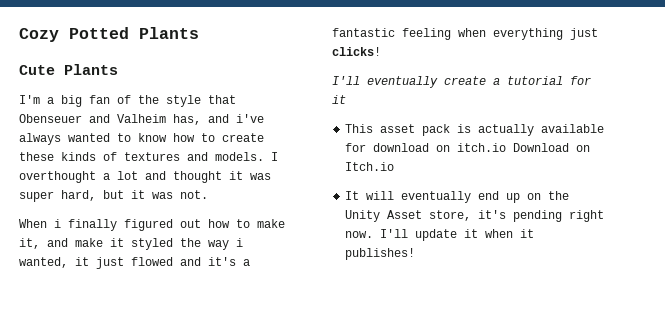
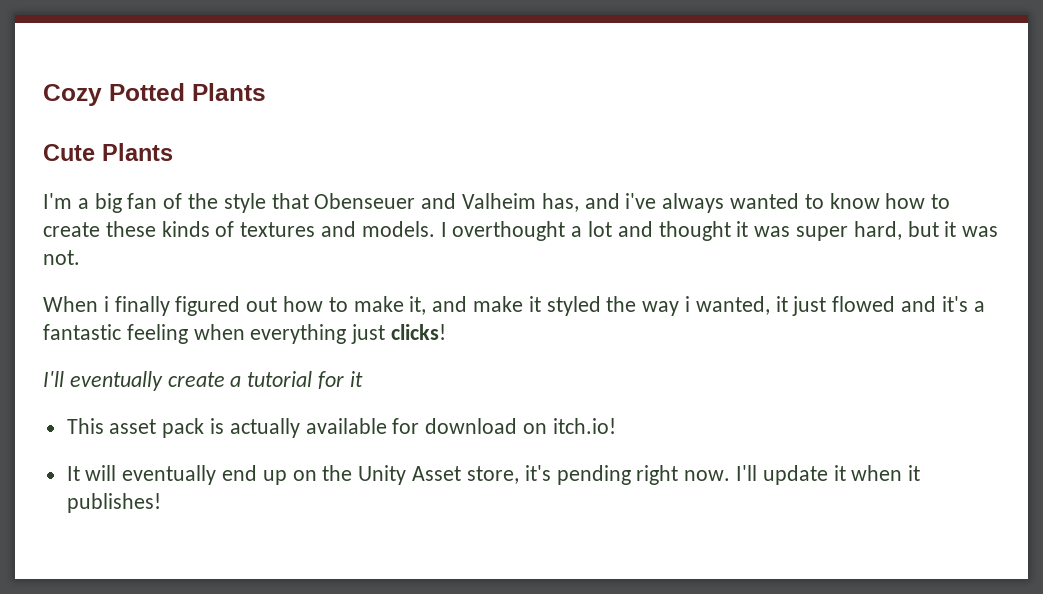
[457,143,591,152] [345,162,395,171] itch.io Download on Itch.io -> [552,418,616,434] itch.io!

